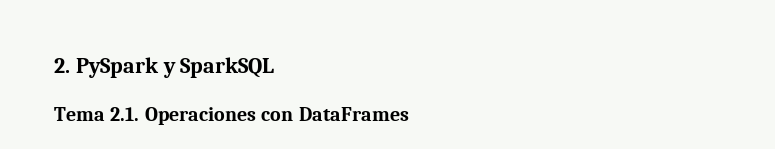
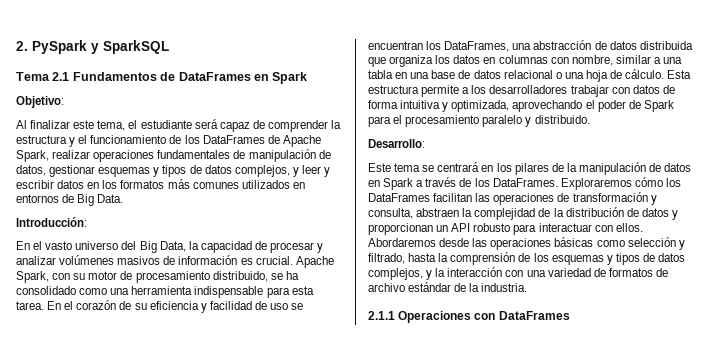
[110,107,140,121] 2.1. -> [52,72,308,84] [16,96,64,108] [16,119,342,132] [16,135,321,147] [16,149,331,162] [16,165,331,177] [16,179,305,189] [16,194,124,206] [16,217,87,227] [16,241,324,253] [16,255,334,268] [16,271,299,283] [16,286,314,298] [16,300,304,313] [368,40,693,52] [368,55,683,67] [368,69,692,82] [368,85,675,97] [368,100,674,112] [368,115,590,127] [368,139,425,148] [368,162,692,175] [368,177,681,190] [368,192,657,205] [368,207,678,220] [368,223,643,235] [368,237,685,250] [368,252,686,265] [368,267,668,280] [368,282,528,292] [368,311,395,320] 2.1 Fundamentos de DataFrames en Spark // Objetivo: // Al finalizar este tema, el estudiante será capaz de comprender la estructura y el funcionamiento de los DataFrames de Apache Spark, realizar operaciones fundamentales de manipulación de datos, gestionar esquemas y tipos de datos complejos, y leer y escribir datos en los formatos más comunes utilizados en entornos de Big Data. // Introducción: // En el vasto universo del Big Data, la capacidad de procesar y analizar volúmenes masivos de información es crucial. Apache Spark, con su motor de procesamiento distribuido, se ha consolidado como una herramienta indispensable para esta tarea. En el corazón de su eficiencia y facilidad de uso se encuentran los DataFrames, una abstracción de datos distribuida que organiza los datos en columnas con nombre, similar a una tabla en una base de datos relacional o una hoja de cálculo. Esta estructura permite a los desarrolladores trabajar con datos de forma intuitiva y optimizada, aprovechando el poder de Spark para el procesamiento paralelo y distribuido. // Desarrollo: // Este tema se centrará en los pilares de la manipulación de datos en Spark a través de los DataFrames. Exploraremos cómo los DataFrames facilitan las operaciones de transformación y consulta, abstraen la complejidad de la distribución de datos y proporcionan un API robusto para interactuar con ellos. Abordaremos desde las operaciones básicas como selección y filtrado, hasta la comprensión de los esquemas y tipos de datos complejos, y la interacción con una variedad de formatos de archivo estándar de la industria. // 2.1.1

